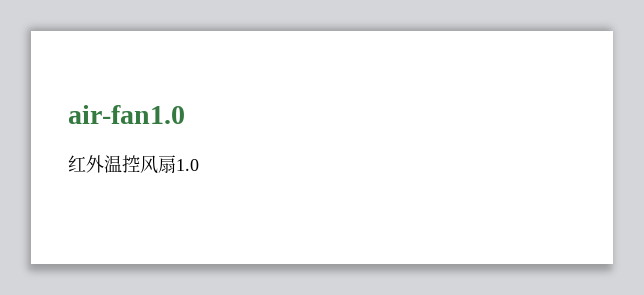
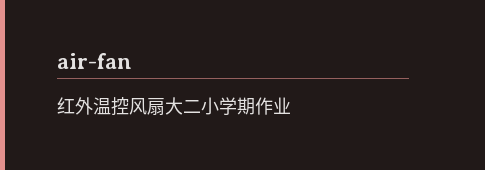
[68,105,185,124] air-fan1.0 -> [57,53,132,69] air-fan
[176,159,199,171] 1.0 -> [165,97,291,115] 大二小学期作业

